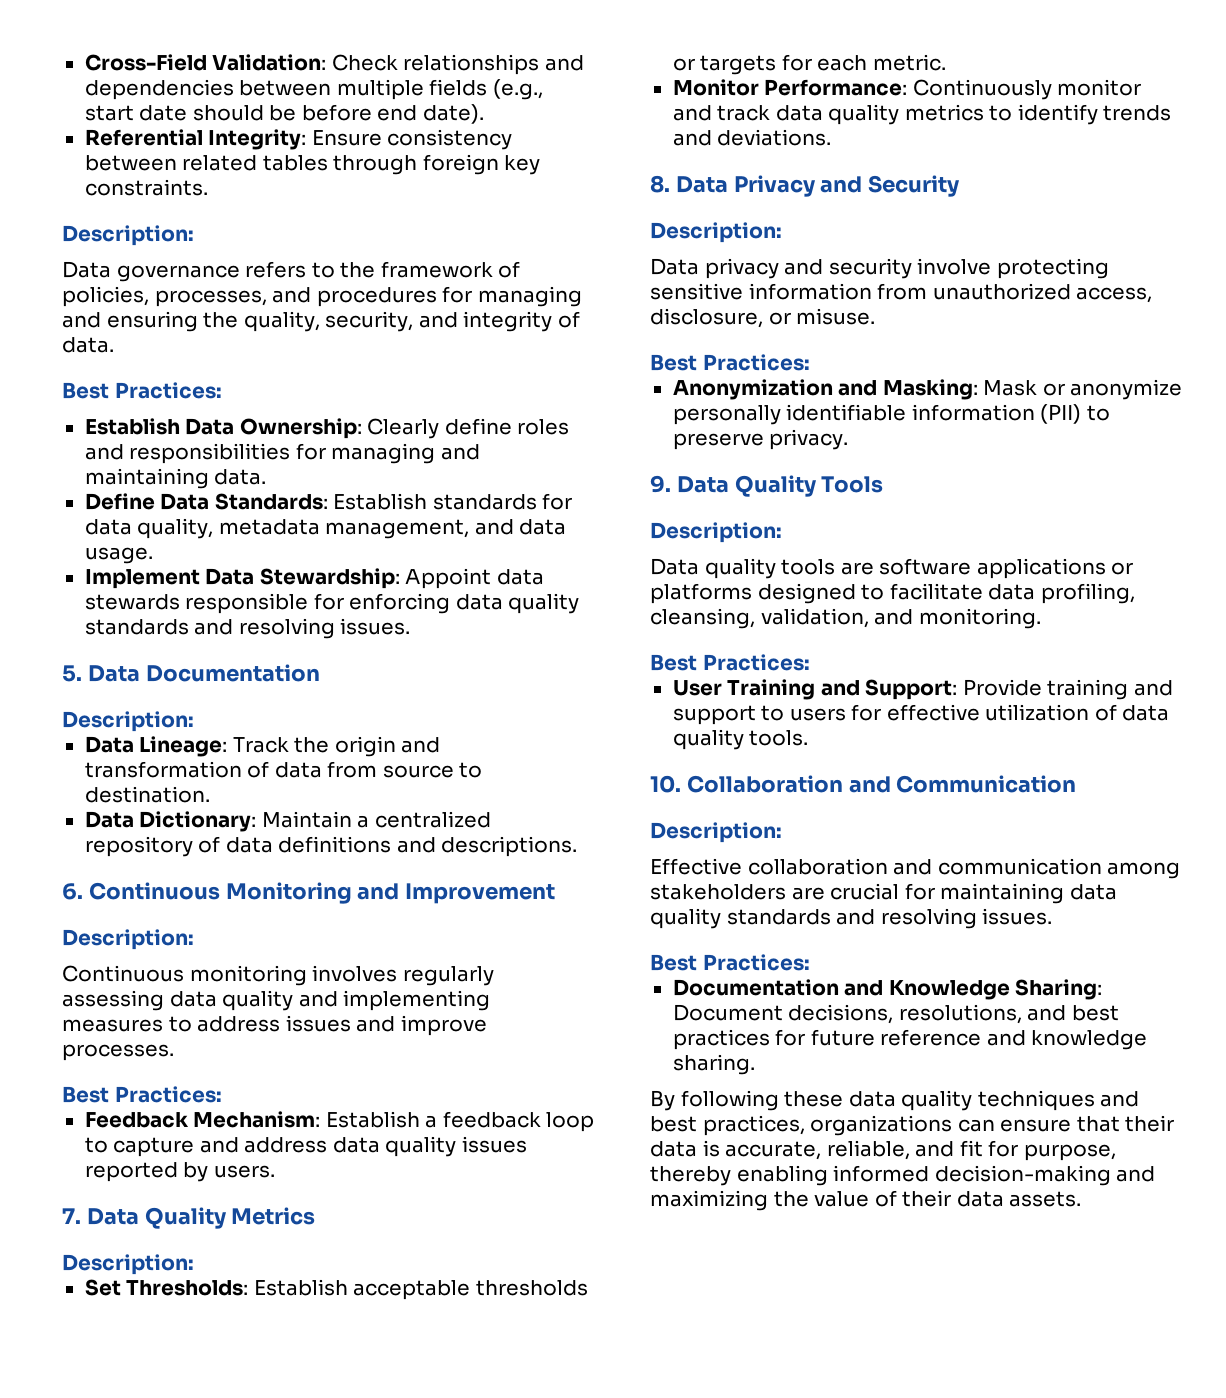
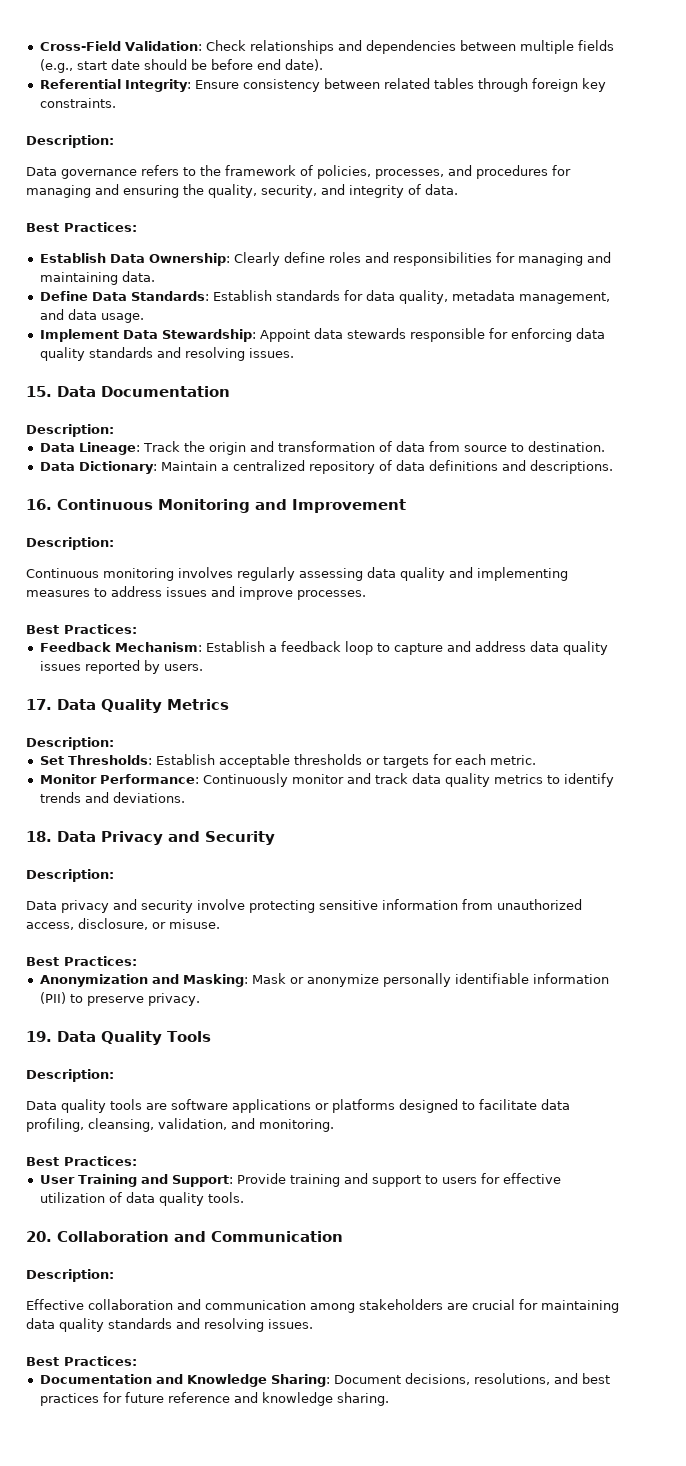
[62,665,82,682] 5. -> [26,386,52,397] 15.
[62,883,83,900] 6. -> [26,499,52,510] 16.
[62,1208,81,1224] 7. -> [26,699,52,710] 17.
[650,175,670,193] 8. -> [26,831,52,842] 18.
[650,475,671,493] 9. -> [26,1031,52,1042] 19.
[650,775,681,793] 10. -> [26,1231,52,1242] 20.
[650,1090,1140,1111] [650,1115,1175,1136] [650,1140,1116,1161] [650,1165,1156,1186] [650,1190,1082,1211] // By following these data quality techniques and best practices, organizations can ensure that their data is accurate, reliable, and fit for purpose, thereby enabling informed decision-making and maximizing the value of their data assets. -> (389, 1399) none

